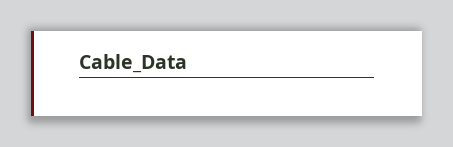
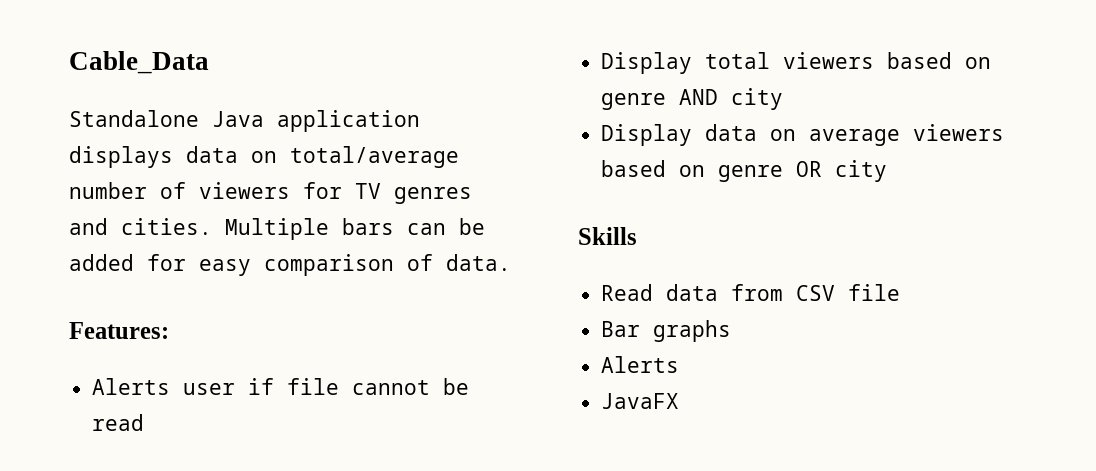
(187, 63) none -> [69,110,420,132] [69,146,459,168] [69,182,472,204] [69,218,485,240] [69,254,511,276] [69,322,169,339] [92,378,470,395] [92,414,145,431] [601,52,992,74] [601,88,784,110] [601,124,1005,146] [601,160,888,182] [578,227,637,245] [601,284,901,301] [601,320,732,342] [601,356,680,373] [601,393,680,409] // Standalone Java application displays data on total/average number of viewers for TV genres and cities. Multiple bars can be added for easy comparison of data. // Features: // Alerts user if file cannot be read // Display total viewers based on genre AND city // Display data on average viewers based on genre OR city // Skills // Read data from CSV file // Bar graphs // Alerts // JavaFX

